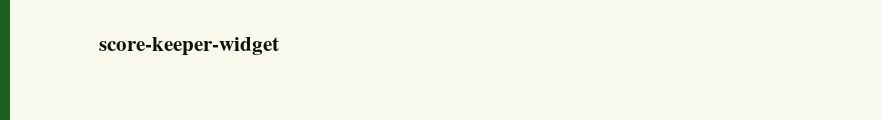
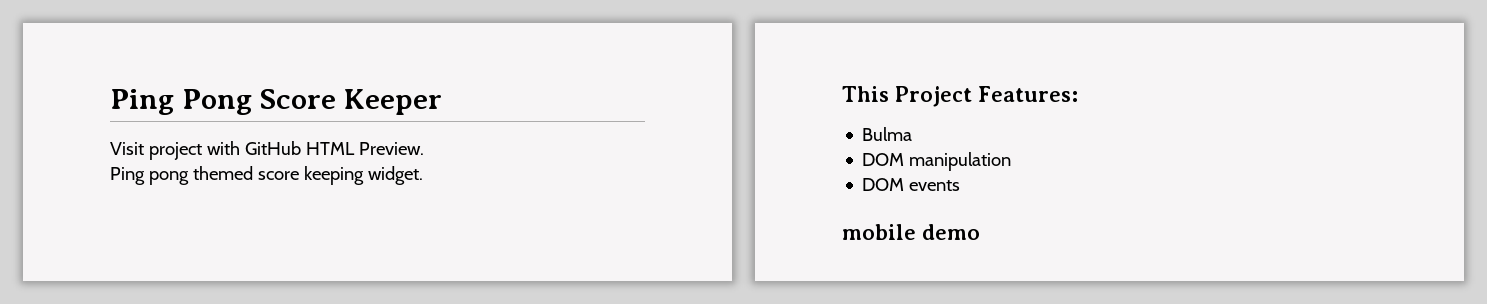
[99,37,279,56] score-keeper-widget -> [110,89,442,115] [110,141,424,160] [110,166,423,185] [842,86,1078,107] [862,127,913,141] [862,152,1012,171] [862,178,961,191] [842,224,980,240] Ping Pong Score Keeper // Visit project with GitHub HTML Preview. // Ping pong themed score keeping widget. // This Project Features: // Bulma // DOM manipulation // DOM events // mobile demo

